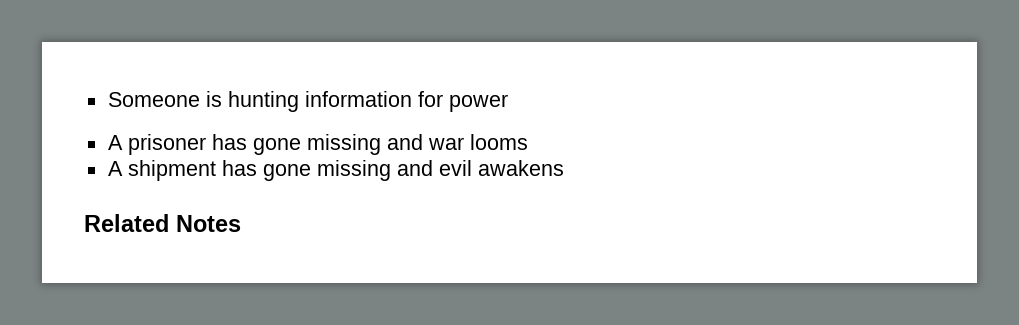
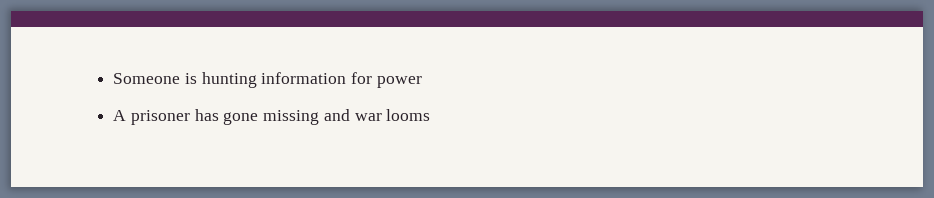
[107,160,564,181] [84,214,241,232] // A shipment has gone missing and evil awakens // Related Notes -> (431, 115) none

